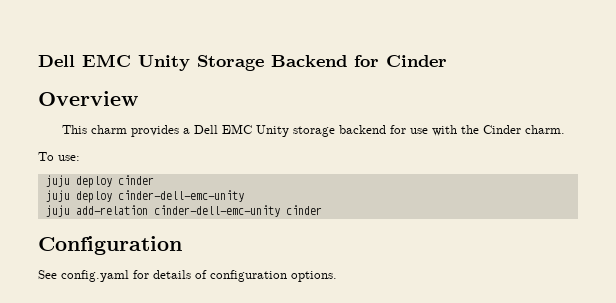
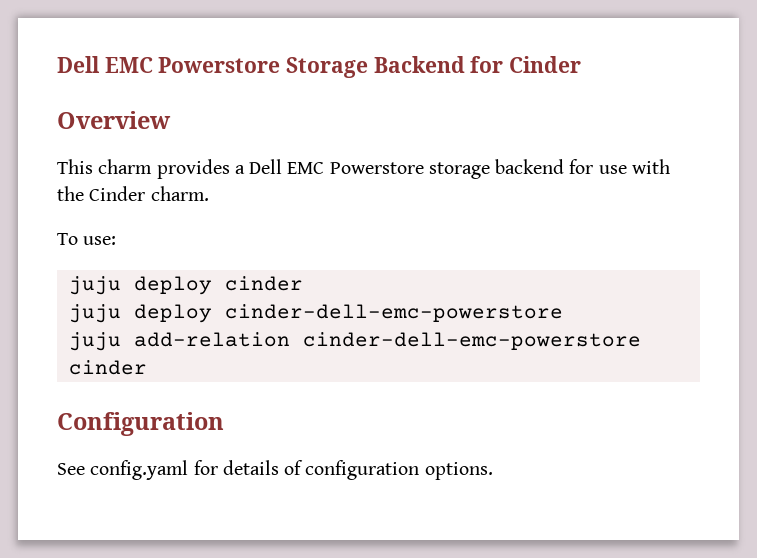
[38,54,190,71] Dell EMC Unity -> [57,56,281,73] Dell EMC Powerstore
[256,125,290,137] Unity -> [329,162,424,174] Powerstore
[117,190,244,202] cinder-dell-emc-unity -> [224,304,563,322] cinder-dell-emc-powerstore
[153,205,280,217] cinder-dell-emc-unity -> [302,332,641,350] cinder-dell-emc-powerstore

